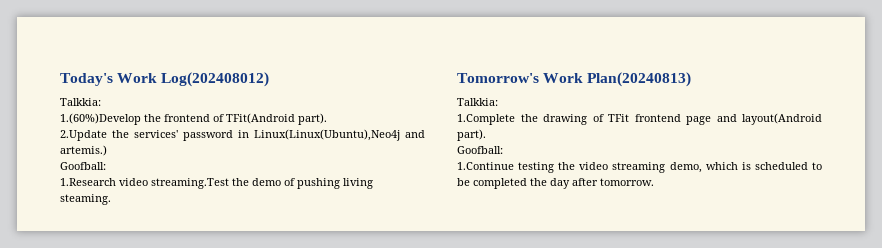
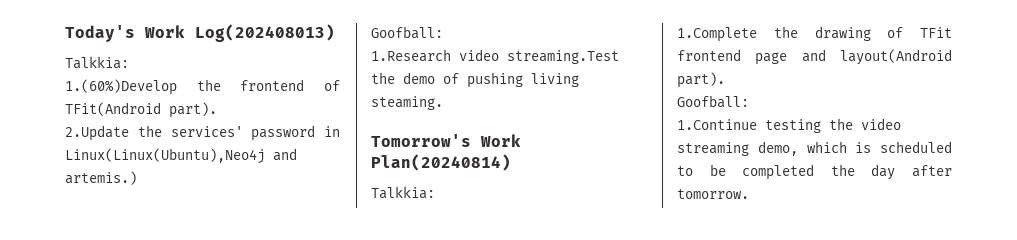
[161,72,270,87] Log(202408012) -> [195,24,335,42] Log(202408013)
[587,72,692,87] Plan(20240813) -> [371,154,511,171] Plan(20240814)

